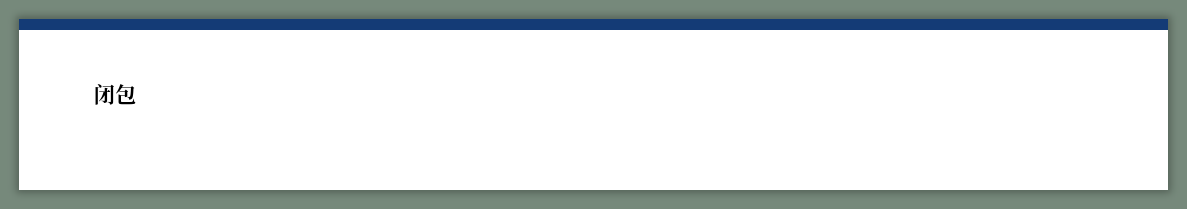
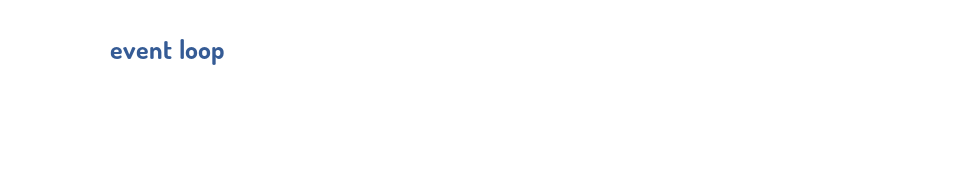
[94,84,136,105] 闭包 -> [110,39,226,65] event loop

